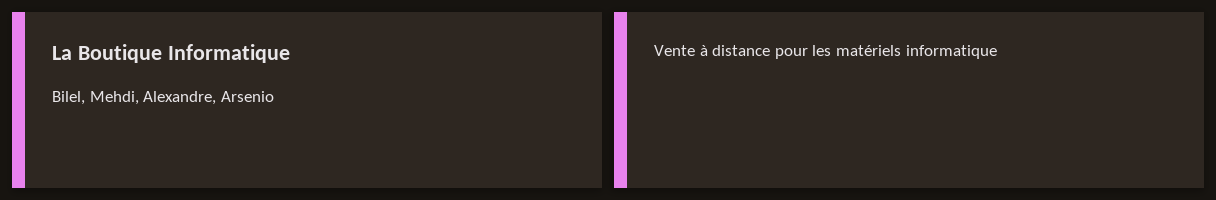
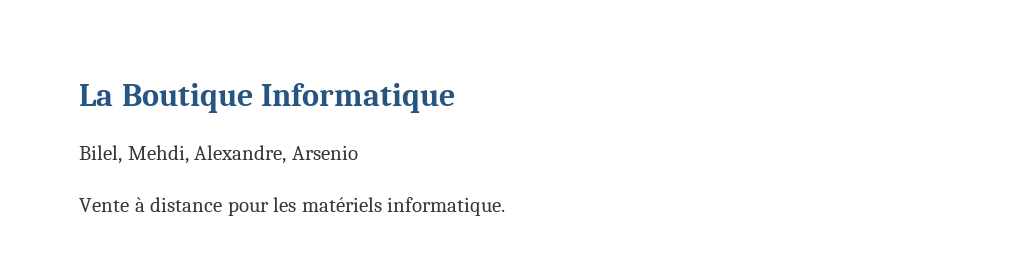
[905,45,997,59] informatique -> [387,197,506,216] informatique.

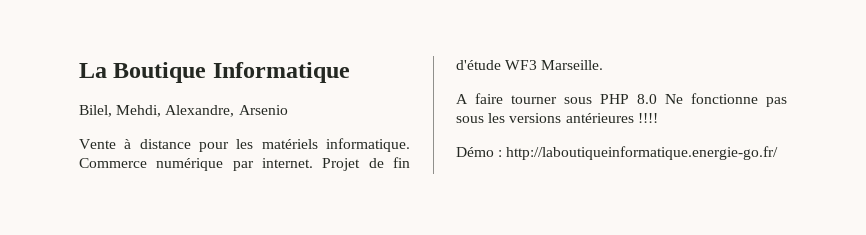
(506, 206) none -> [79,157,410,171] [456,60,604,70] [456,93,787,107] [456,113,658,123] [456,146,779,160] Commerce numérique par internet. Projet de fin d'étude WF3 Marseille. // A faire tourner sous PHP 8.0 Ne fonctionne pas sous les versions antérieures !!!! // Démo : http://laboutiqueinformatique.energie-go.fr/

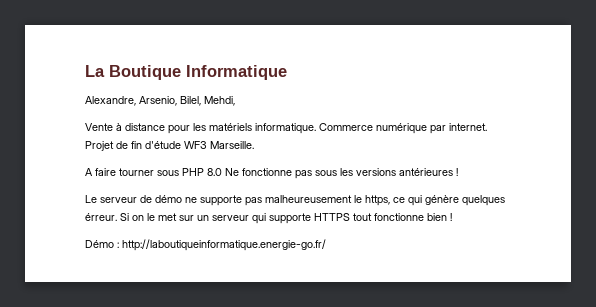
(350, 72) none -> [85,96,177,106] Alexandre, Arsenio,
[165,105,288,117] Alexandre, Arsenio -> (235, 101) none
[637,113,658,123] !!!! -> [456,168,458,176] [85,195,505,206] [85,213,452,224] ! // Le serveur de démo ne supporte pas malheureusement le https, ce qui génère quelques érreur. Si on le met sur un serveur qui supporte HTTPS tout fonctionne bien !

